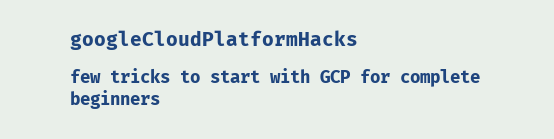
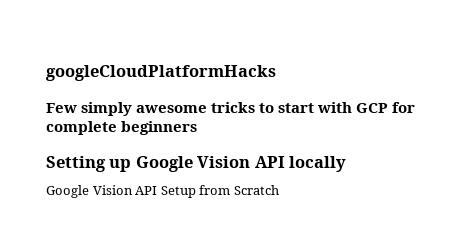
[70,69,101,83] few -> [46,102,208,116] Few simply awesome
(160, 99) none -> [46,156,347,172] [46,185,279,198] // Setting up Google Vision API locally // Google Vision API Setup from Scratch

